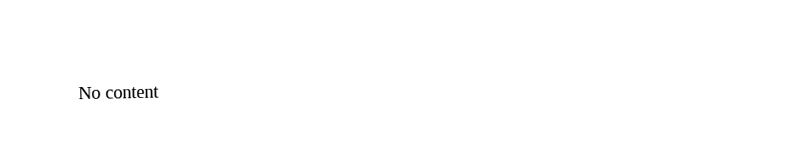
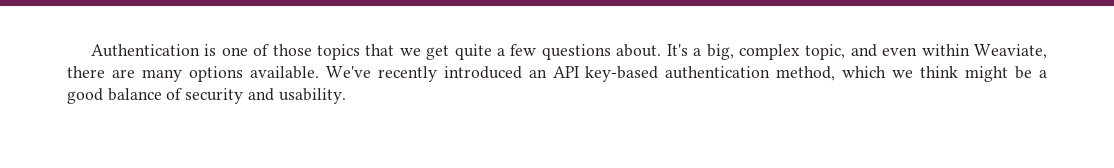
[78,86,160,100] No content -> [90,44,1047,60] [67,66,1047,82] [67,88,346,104] Authentication is one of those topics that we get quite a few questions about. It's a big, complex topic, and even within Weaviate, there are many options available. We've recently introduced an API key-based authentication method, which we think might be a good balance of security and usability.

